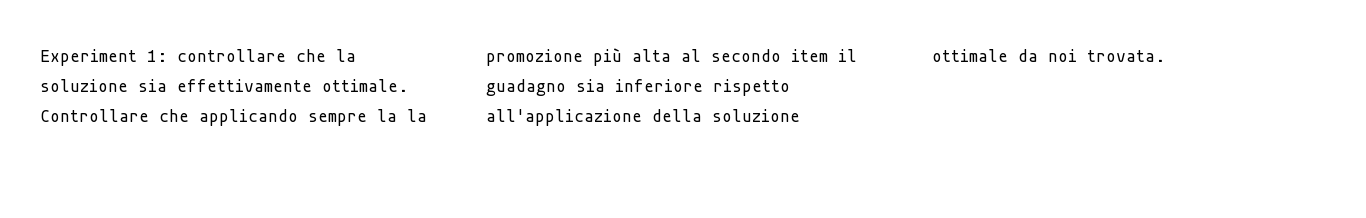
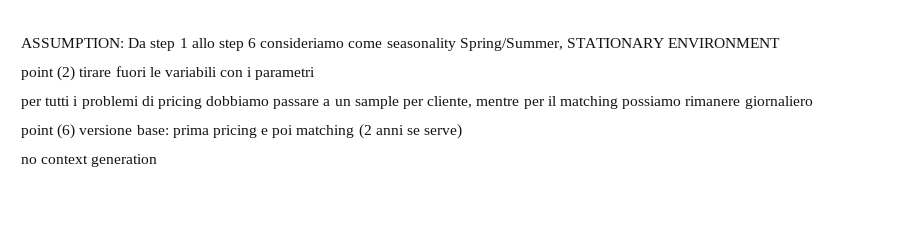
[40,49,356,66] [40,79,408,92] [40,109,427,126] [486,48,857,66] [486,79,790,96] [486,109,800,126] [932,49,1165,62] Experiment 1: controllare che la soluzione sia effettivamente ottimale. Controllare che applicando sempre la la promozione più alta al secondo item il guadagno sia inferiore rispetto all'applicazione della soluzione ottimale da noi trovata. -> [21,38,781,51] [21,66,316,81] [21,96,813,109] [21,124,463,139] [21,154,158,167] ASSUMPTION: Da step 1 allo step 6 consideriamo come seasonality Spring/Summer, STATIONARY ENVIRONMENT // point (2) tirare fuori le variabili con i parametri // per tutti i problemi di pricing dobbiamo passare a un sample per cliente, mentre per il matching possiamo rimanere giornaliero // point (6) versione base: prima pricing e poi matching (2 anni se serve) // no context generation

